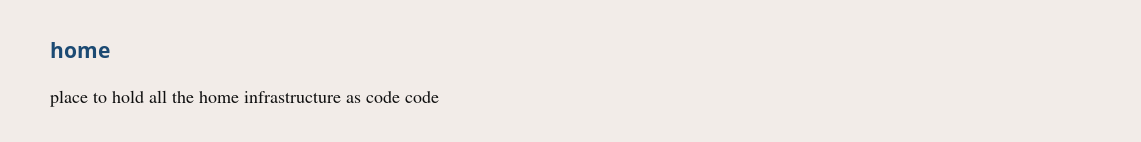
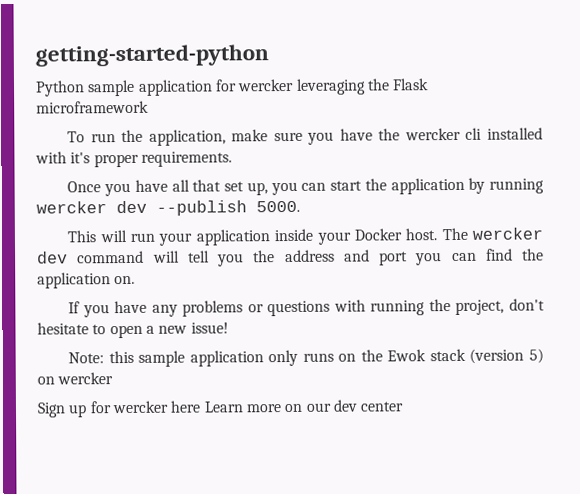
[50,42,110,58] [50,90,439,107] home // place to hold all the home infrastructure as code code -> [35,44,269,67] [35,78,430,97] [36,100,149,114] [67,127,543,146] [35,151,232,168] [67,177,544,197] [36,200,300,216] [67,227,543,246] [37,248,544,267] [37,272,136,289] [68,298,545,318] [37,322,229,339] [68,348,544,367] [37,372,114,385] [37,399,405,418] getting-started-python // Python sample application for wercker leveraging the Flask microframework // To run the application, make sure you have the wercker cli installed with it's proper requirements. // Once you have all that set up, you can start the application by running wercker dev --publish 5000. // This will run your application inside your Docker host. The wercker dev command will tell you the address and port you can find the application on. // If you have any problems or questions with running the project, don't hesitate to open a new issue! // Note: this sample application only runs on the Ewok stack (version 5) on wercker // Sign up for wercker here Learn more on our dev center

